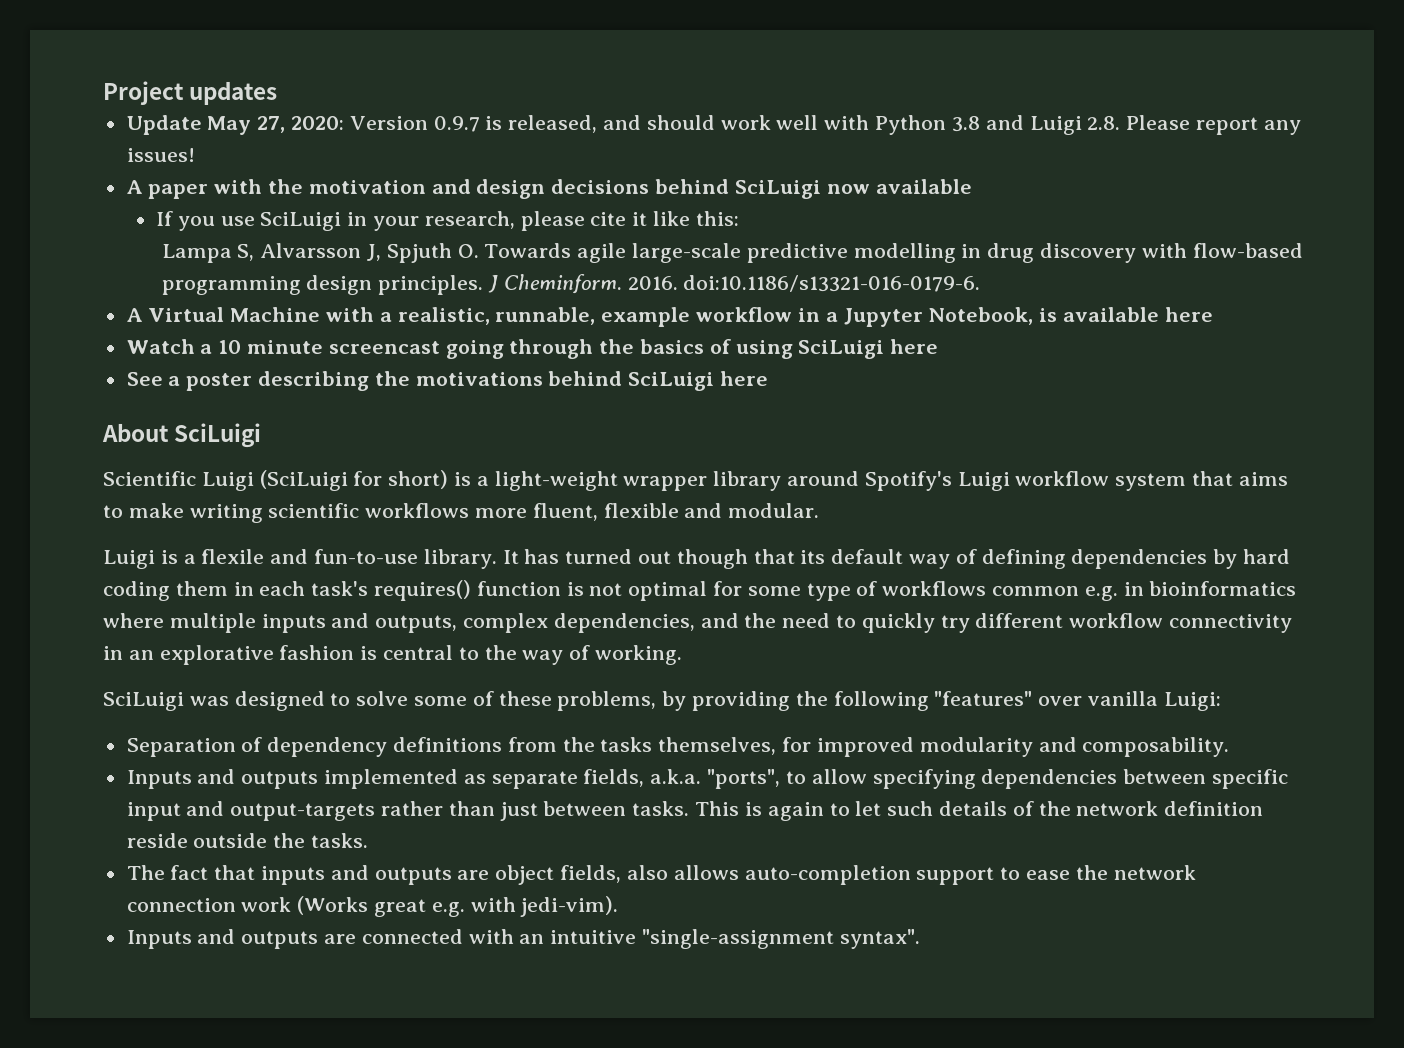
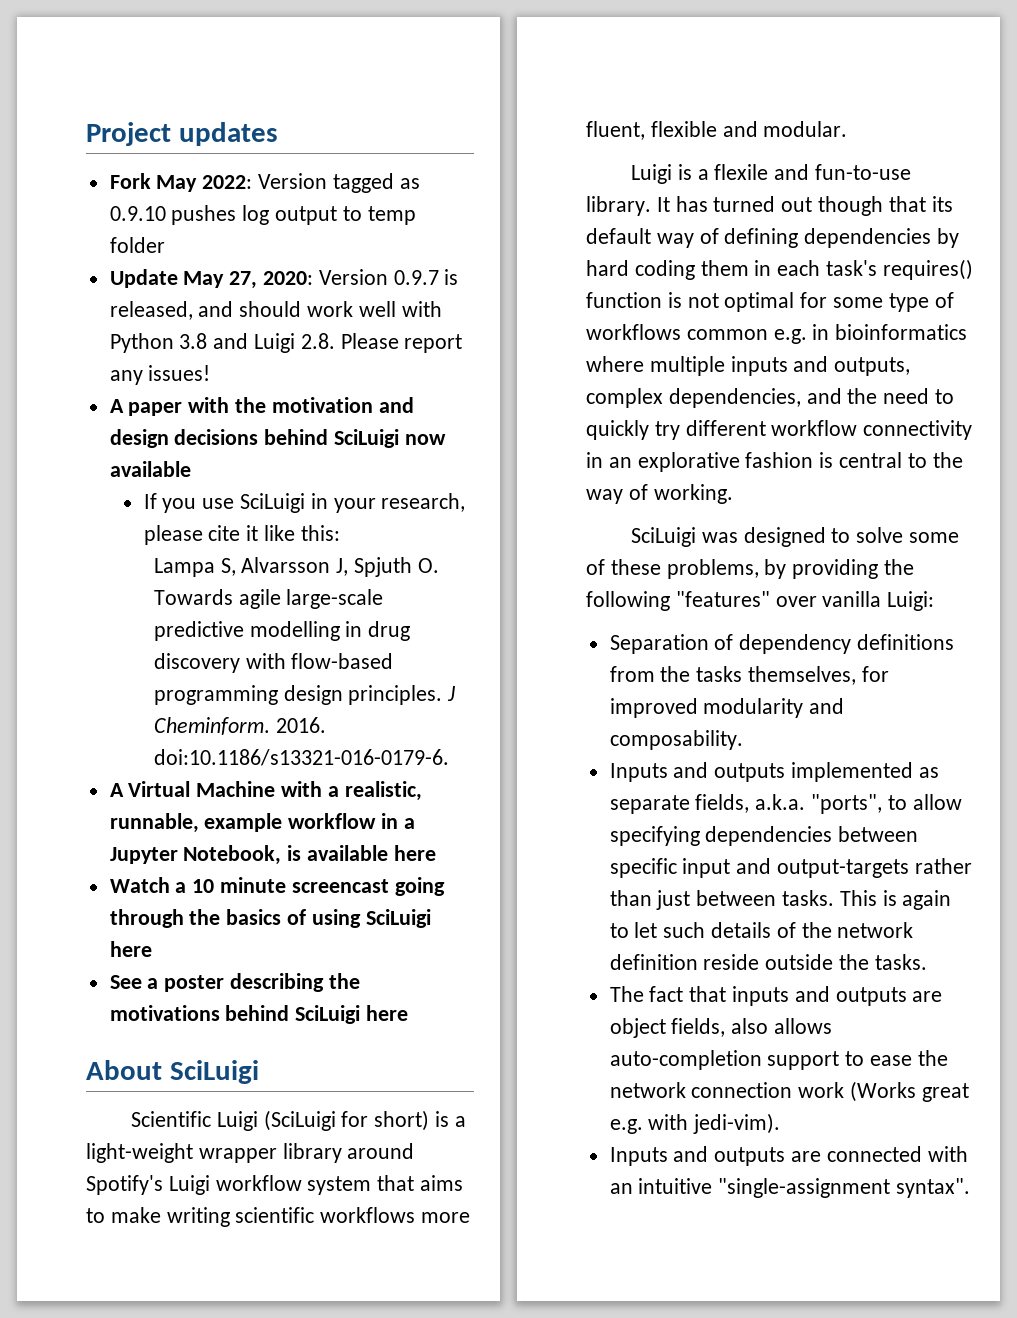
(278, 93) none -> [109,173,420,193] [109,205,416,225] [109,237,165,253] // Fork May 2022: Version tagged as 0.9.10 pushes log output to temp folder

